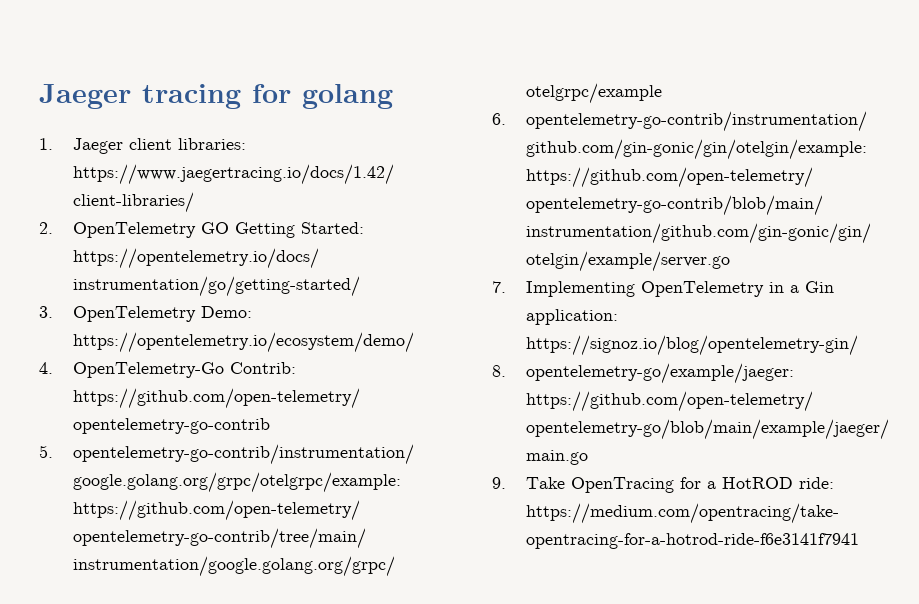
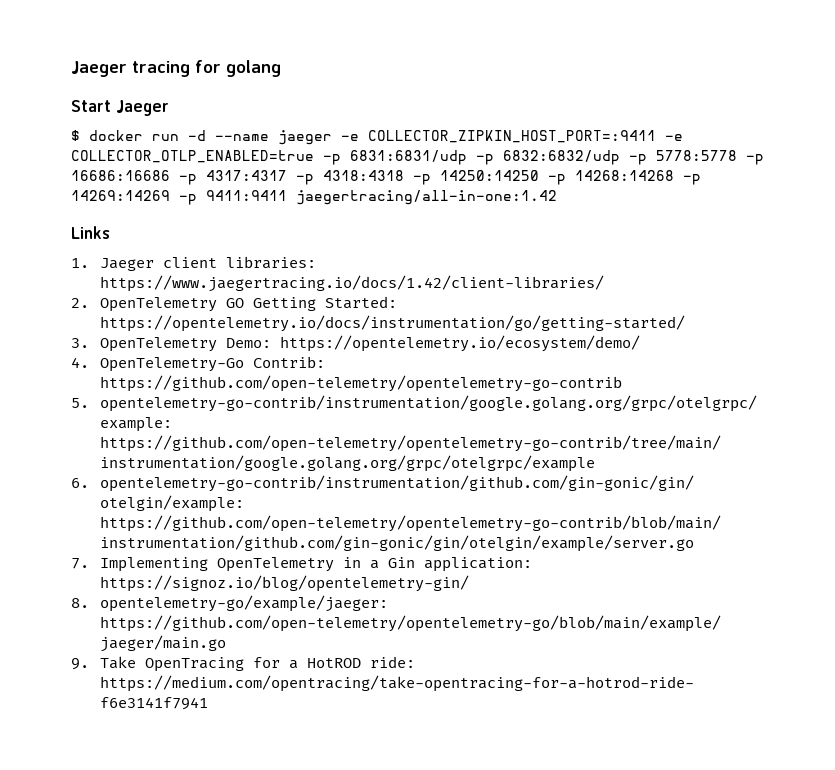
(393, 96) none -> [71,100,169,116] [71,130,683,145] [71,150,764,165] [71,170,701,185] [71,190,557,205] [71,226,110,239] // Start Jaeger // $ docker run -d --name jaeger -e COLLECTOR_ZIPKIN_HOST_PORT=:9411 -e COLLECTOR_OTLP_ENABLED=true -p 6831:6831/udp -p 6832:6832/udp -p 5778:5778 -p 16686:16686 -p 4317:4317 -p 4318:4318 -p 14250:14250 -p 14268:14268 -p 14269:14269 -p 9411:9411 jaegertracing/all-in-one:1.42 // Links

